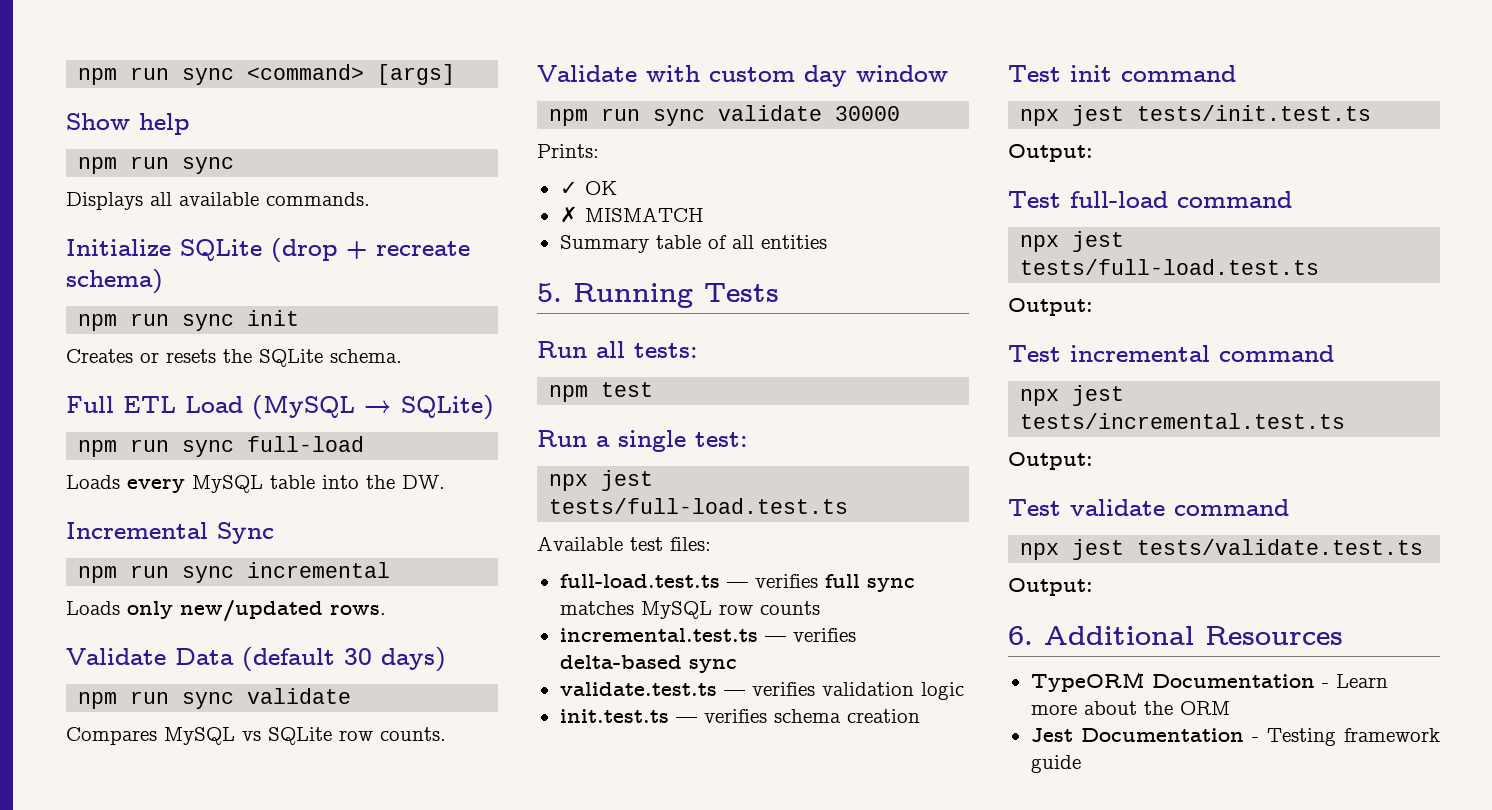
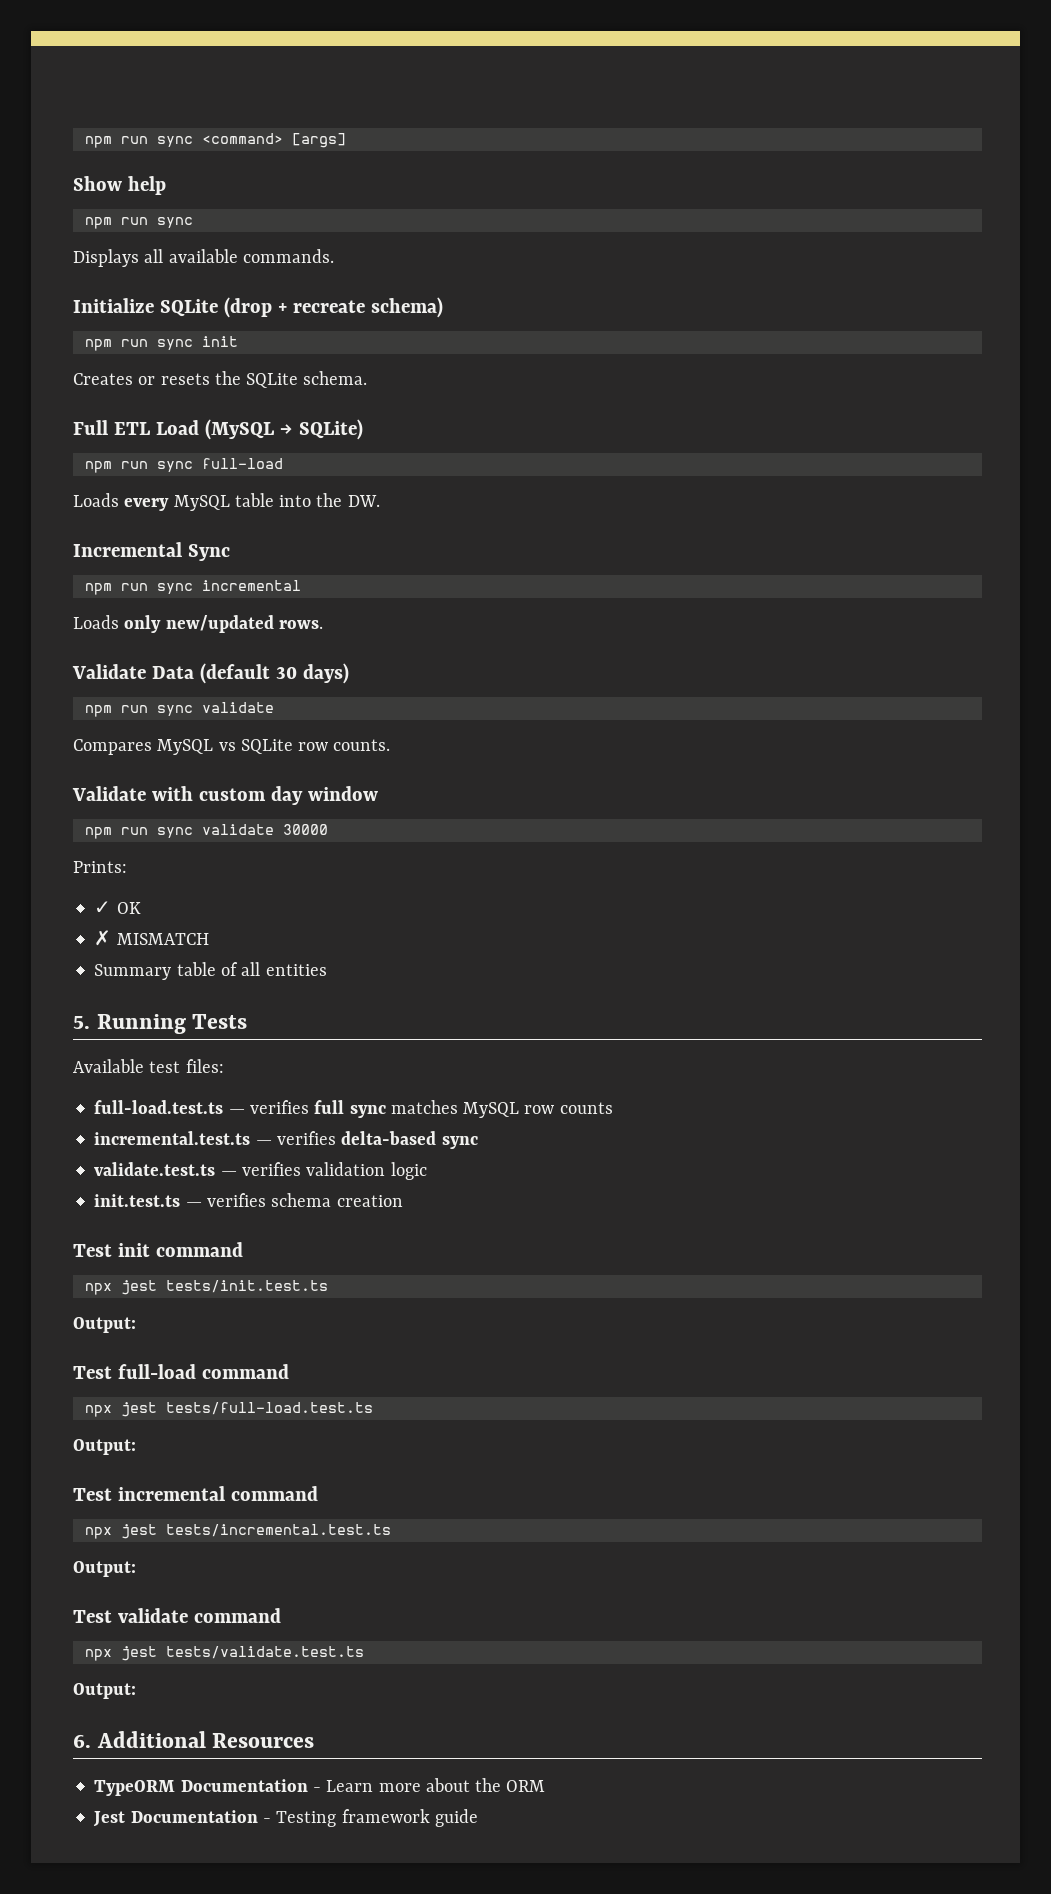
[537,341,698,358] [549,382,654,402] [537,430,748,452] [549,470,654,491] [549,498,849,514] // Run all tests: // npm test // Run a single test: // npx jest tests/full-load.test.ts -> (248, 1021) none

